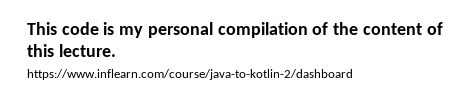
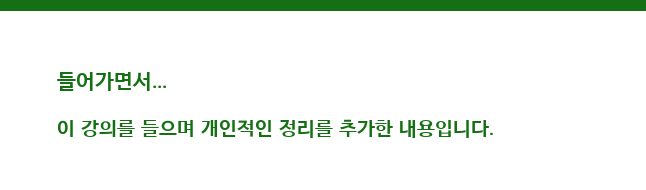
[27,22,443,38] [27,44,116,57] [27,69,353,80] This code is my personal compilation of the content of this lecture. // https://www.inflearn.com/course/java-to-kotlin-2/dashboard -> [57,72,167,91] [57,119,494,138] 들어가면서... // 이 강의를 들으며 개인적인 정리를 추가한 내용입니다.

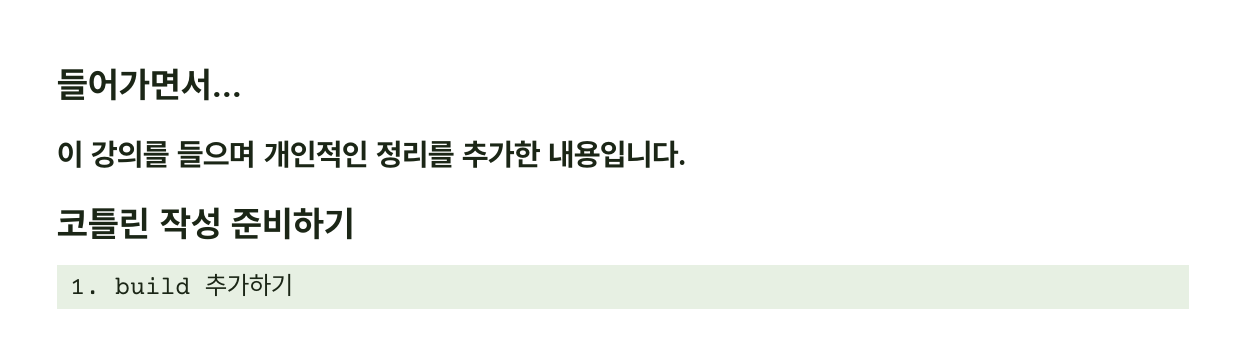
(494, 129) none -> [57,207,356,240] [69,273,293,297] // 코틀린 작성 준비하기 // 1. build 추가하기

